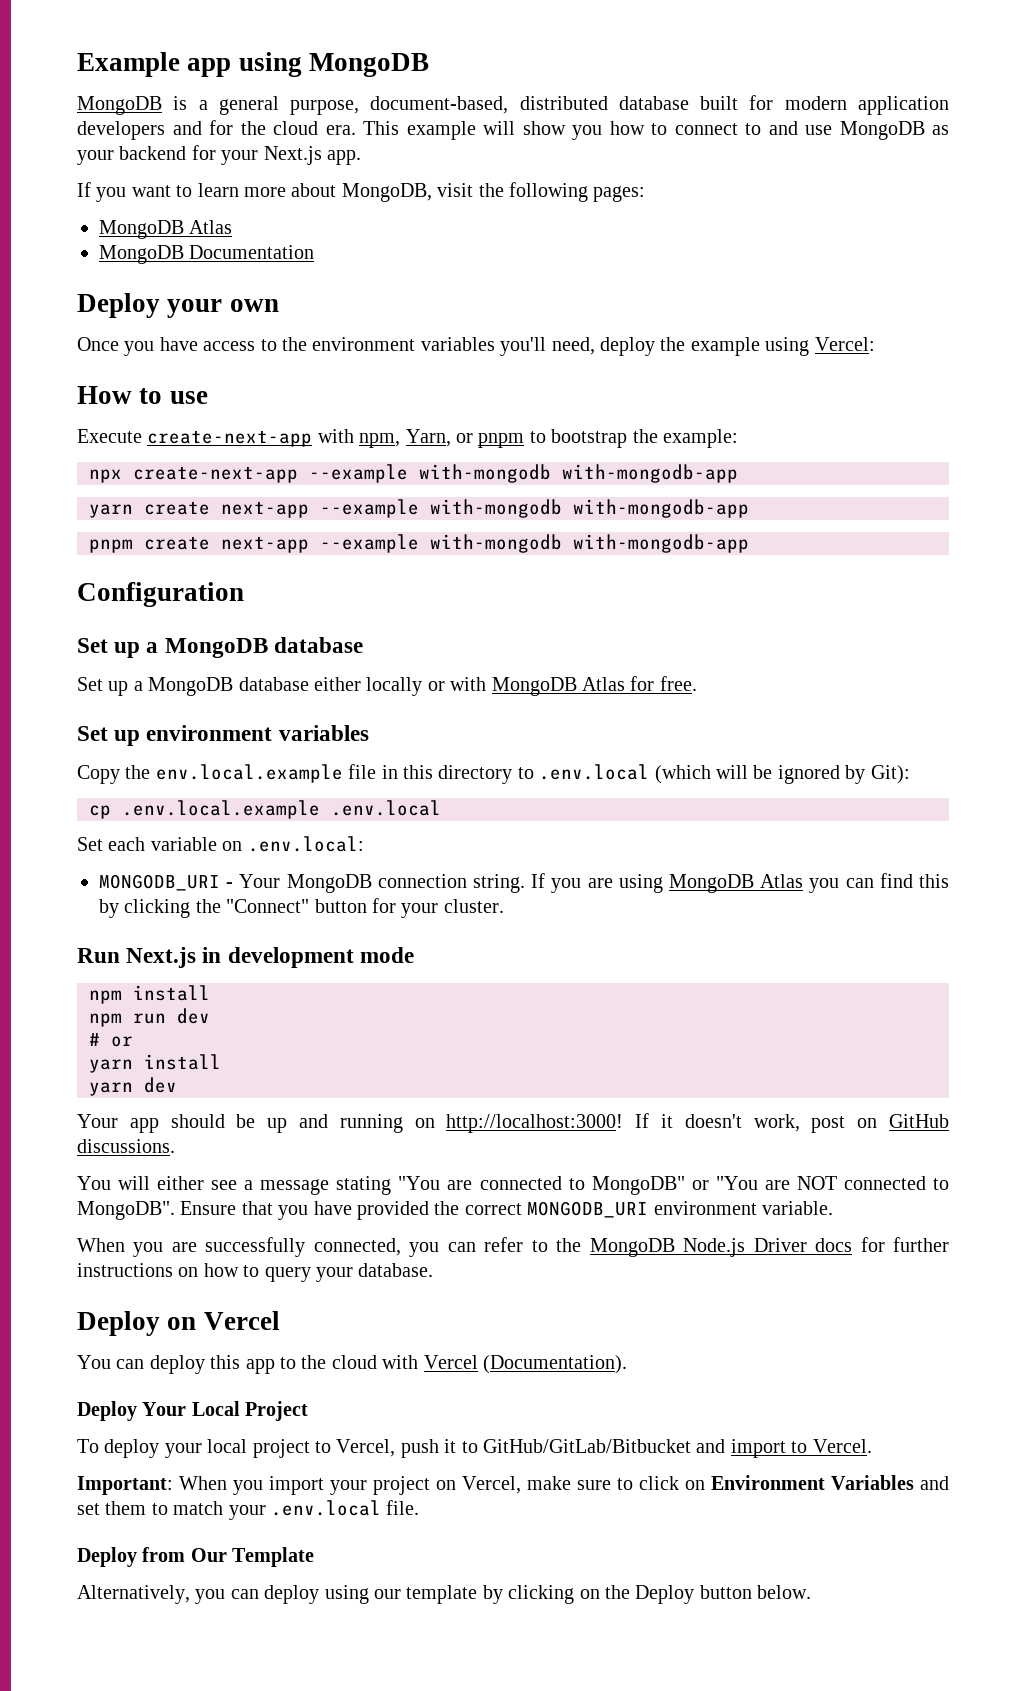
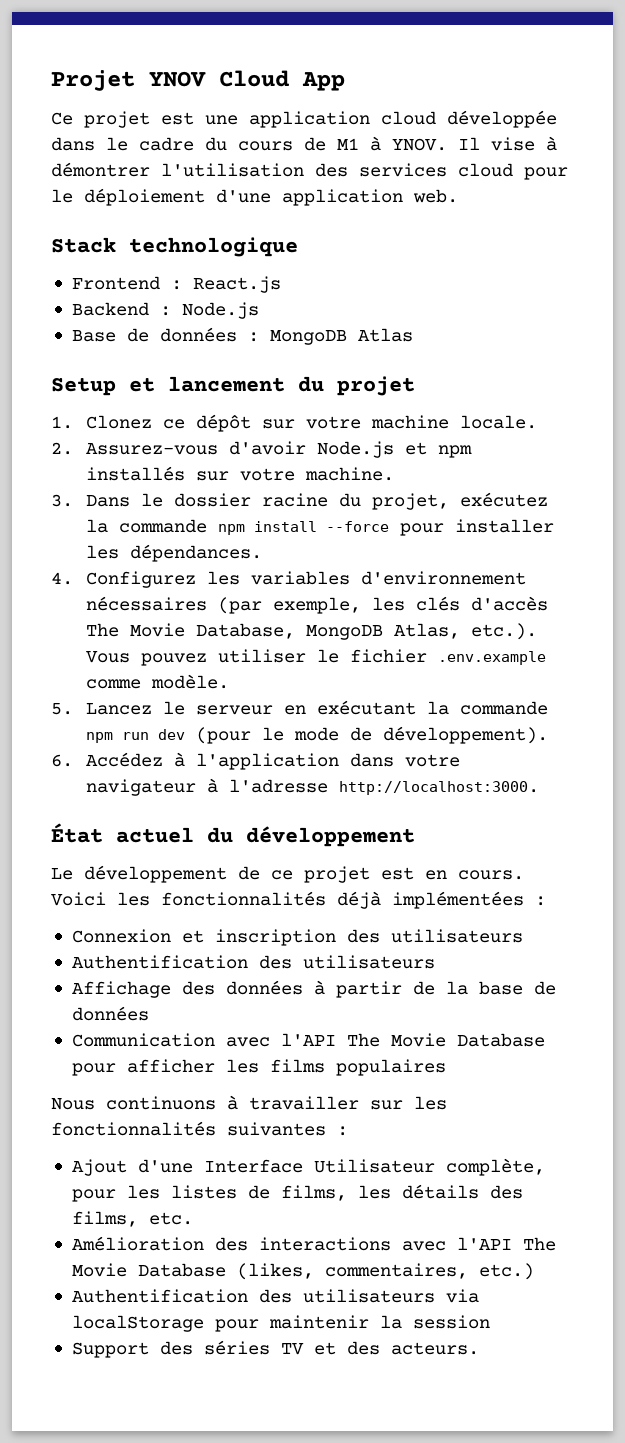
[77,52,429,77] [77,95,949,115] [77,120,949,140] [77,145,361,165] [77,182,646,202] [99,220,233,239] [99,245,315,264] [77,293,279,318] [77,337,875,356] [77,386,208,404] [77,429,738,448] [89,464,738,483] [89,499,749,518] [89,534,749,553] [77,582,244,607] [77,637,363,658] [77,676,697,696] [77,725,369,746] [77,764,910,784] [89,800,441,819] [77,836,364,852] [99,873,950,893] [99,898,504,918] [77,947,414,968] [89,985,210,1004] [89,1008,210,1027] [89,1033,133,1047] [89,1054,221,1073] [89,1077,177,1096] [77,1113,949,1133] [77,1139,175,1153] [77,1176,949,1195] [77,1201,833,1220] [77,1237,949,1257] [77,1263,434,1282] [77,1311,280,1336] [77,1355,627,1374] [77,1401,309,1421] [77,1439,872,1458] [77,1475,949,1495] [77,1500,420,1520] [77,1547,315,1567] [77,1585,812,1604] Example app using MongoDB // MongoDB is a general purpose, document-based, distributed database built for modern application developers and for the cloud era. This example will show you how to connect to and use MongoDB as your backend for your Next.js app. // If you want to learn more about MongoDB, visit the following pages: // MongoDB Atlas // MongoDB Documentation // Deploy your own // Once you have access to the environment variables you'll need, deploy the example using Vercel: // How to use // Execute create-next-app with npm, Yarn, or pnpm to bootstrap the example: // npx create-next-app --example with-mongodb with-mongodb-app // yarn create next-app --example with-mongodb with-mongodb-app // pnpm create next-app --example with-mongodb with-mongodb-app // Configuration // Set up a MongoDB database // Set up a MongoDB database either locally or with MongoDB Atlas for free. // Set up environment variables // Copy the env.local.example file in this directory to .env.local (which will be ignored by Git): // cp .env.local.example .env.local // Set each variable on .env.local: // MONGODB_URI - Your MongoDB connection string. If you are using MongoDB Atlas you can find this by clicking the "Connect" button for your cluster. // Run Next.js in development mode // npm install // npm run dev // # or // yarn install // yarn dev // Your app should be up and running on http://localhost:3000! If it doesn't work, post on GitHub discussions. // You will either see a message stating "You are connected to MongoDB" or "You are NOT connected to MongoDB". Ensure that you have provided the correct MONGODB_URI environment variable. // When you are successfully connected, you can refer to the MongoDB Node.js Driver docs for further instructions on how to query your database. // Deploy on Vercel // You can deploy this app to the cloud with Vercel (Documentation). // Deploy Your Local Project // To deploy your local project to Vercel, push it to GitHub/GitLab/Bitbucket and import to Vercel. // Important: When you import your project on Vercel, make sure to click on Environment Variables and set them to match your .env.local file. // Deploy from Our Template // Alternatively, you can deploy using our template by clicking on the Deploy button below. -> [51,70,345,91] [51,110,557,128] [51,136,557,151] [51,162,568,180] [51,188,458,206] [51,237,298,257] [71,276,281,293] [71,302,259,319] [71,327,413,345] [51,376,415,396] [51,414,538,432] [51,441,473,458] [86,466,395,481] [51,492,549,510] [86,519,555,536] [86,544,263,562] [51,571,527,588] [86,596,549,614] [86,623,538,640] [86,649,547,666] [86,674,230,689] [51,700,549,715] [86,726,549,744] [51,752,461,770] [86,778,540,796] [51,823,415,847] [51,865,524,883] [51,891,546,909] [71,929,523,946] [71,955,435,969] [71,980,556,998] [71,1006,149,1021] [71,1033,545,1047] [71,1059,446,1076] [51,1095,447,1110] [51,1121,348,1136] [71,1158,545,1176] [71,1184,523,1202] [71,1211,193,1227] [71,1236,556,1251] [71,1263,534,1280] [71,1289,479,1303] [71,1315,490,1332] [71,1340,479,1358] Projet YNOV Cloud App // Ce projet est une application cloud développée dans le cadre du cours de M1 à YNOV. Il vise à démontrer l'utilisation des services cloud pour le déploiement d'une application web. // Stack technologique // Frontend : React.js // Backend : Node.js // Base de données : MongoDB Atlas // Setup et lancement du projet // 1. Clonez ce dépôt sur votre machine locale. // 2. Assurez-vous d'avoir Node.js et npm installés sur votre machine. // 3. Dans le dossier racine du projet, exécutez la commande npm install --force pour installer les dépendances. // 4. Configurez les variables d'environnement nécessaires (par exemple, les clés d'accès The Movie Database, MongoDB Atlas, etc.). Vous pouvez utiliser le fichier .env.example comme modèle. // 5. Lancez le serveur en exécutant la commande npm run dev (pour le mode de développement). // 6. Accédez à l'application dans votre navigateur à l'adresse http://localhost:3000. // État actuel du développement // Le développement de ce projet est en cours. Voici les fonctionnalités déjà implémentées : // Connexion et inscription des utilisateurs // Authentification des utilisateurs // Affichage des données à partir de la base de données // Communication avec l'API The Movie Database pour afficher les films populaires // Nous continuons à travailler sur les fonctionnalités suivantes : // Ajout d'une Interface Utilisateur complète, pour les listes de films, les détails des films, etc. // Amélioration des interactions avec l'API The Movie Database (likes, commentaires, etc.) // Authentification des utilisateurs via localStorage pour maintenir la session // Support des séries TV et des acteurs.

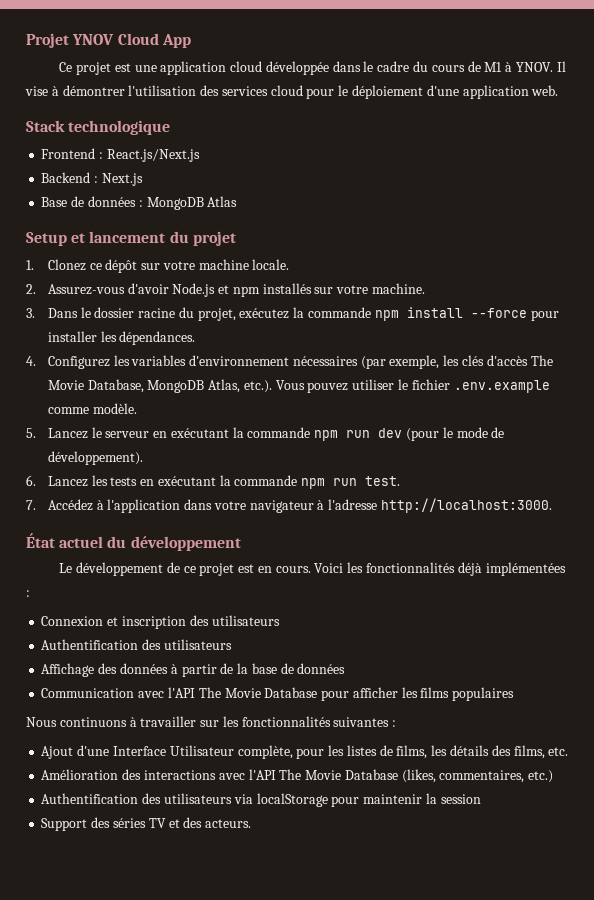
[192,276,281,293] React.js -> [106,149,200,162] React.js/Next.js
[181,302,259,319] Node.js -> [101,173,143,186] Next.js
(73, 760) none -> [47,475,401,489] [26,500,36,510] Lancez les tests en exécutant la commande npm run test. // 7.

